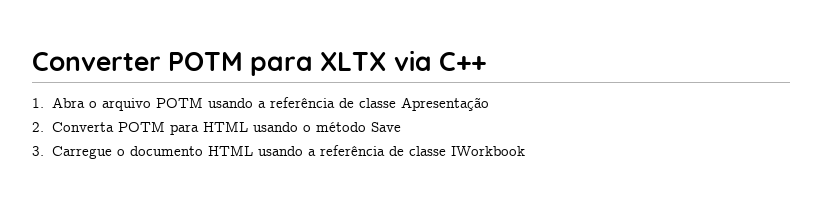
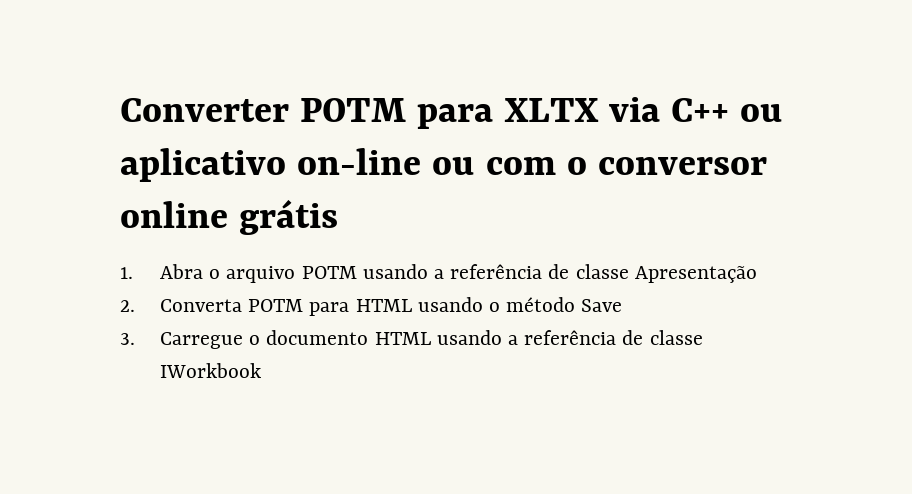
(486, 61) none -> [740,104,783,122] [120,148,768,182] [120,199,339,235] ou aplicativo on-line ou com o conversor online grátis

